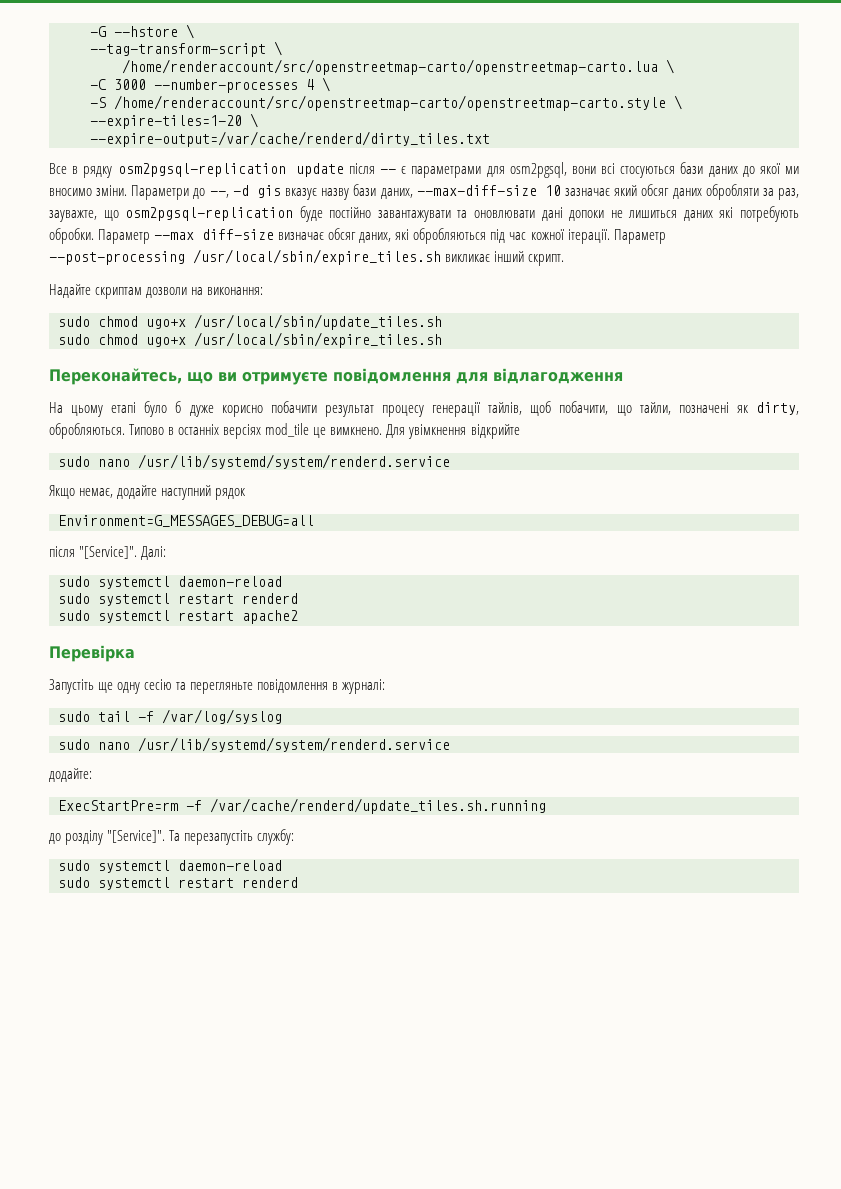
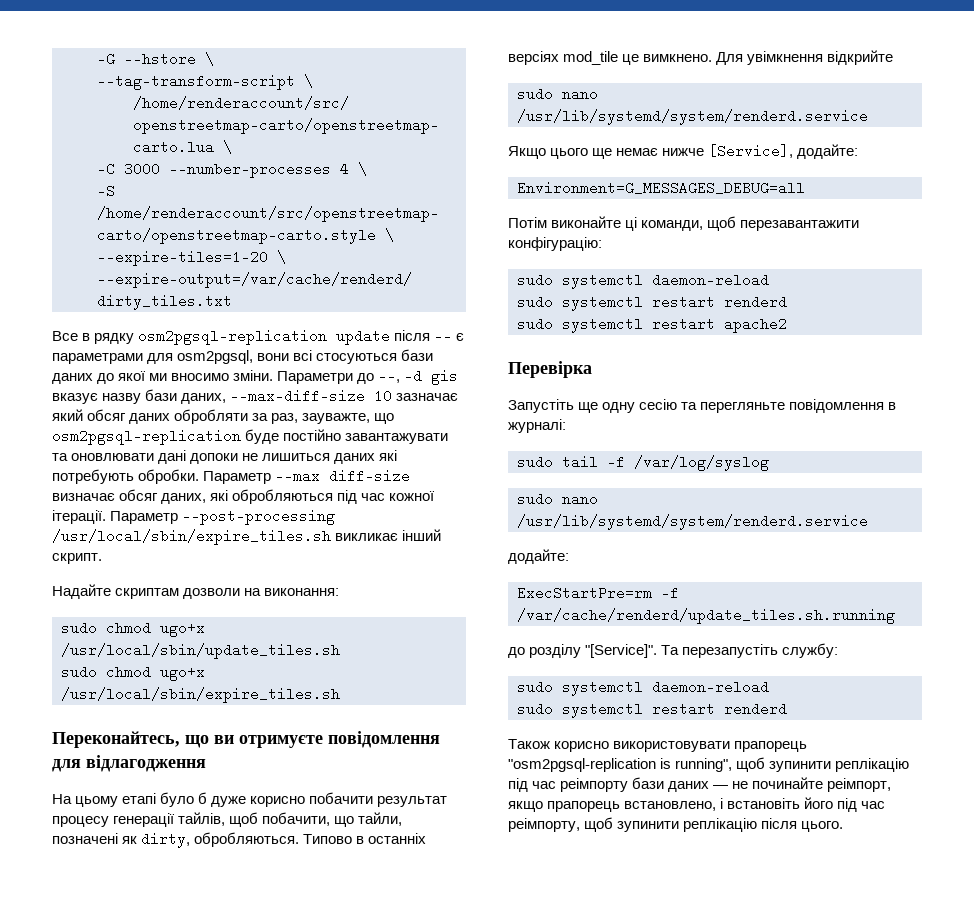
[79,485,246,500] [58,515,314,527] [49,546,167,560] немає, додайте наступний рядок // Environment=G_MESSAGES_DEBUG=all // після "[Service]". Далі: -> [550,144,859,159] [517,181,805,195] [508,216,860,231] [508,237,602,251] цього ще немає нижче [Service], додайте: // Environment=G_MESSAGES_DEBUG=all // Потім виконайте ці команди, щоб перезавантажити конфігурацію:
(298, 882) none -> [508,739,808,752] [508,757,910,772] [508,777,892,792] [508,797,886,812] [508,817,844,832] // Також корисно використовувати прапорець "osm2pgsql-replication is running", щоб зупинити реплікацію під час реімпорту бази даних — не починайте реімпорт, якщо прапорець встановлено, і встановіть його під час реімпорту, щоб зупинити реплікацію після цього.

